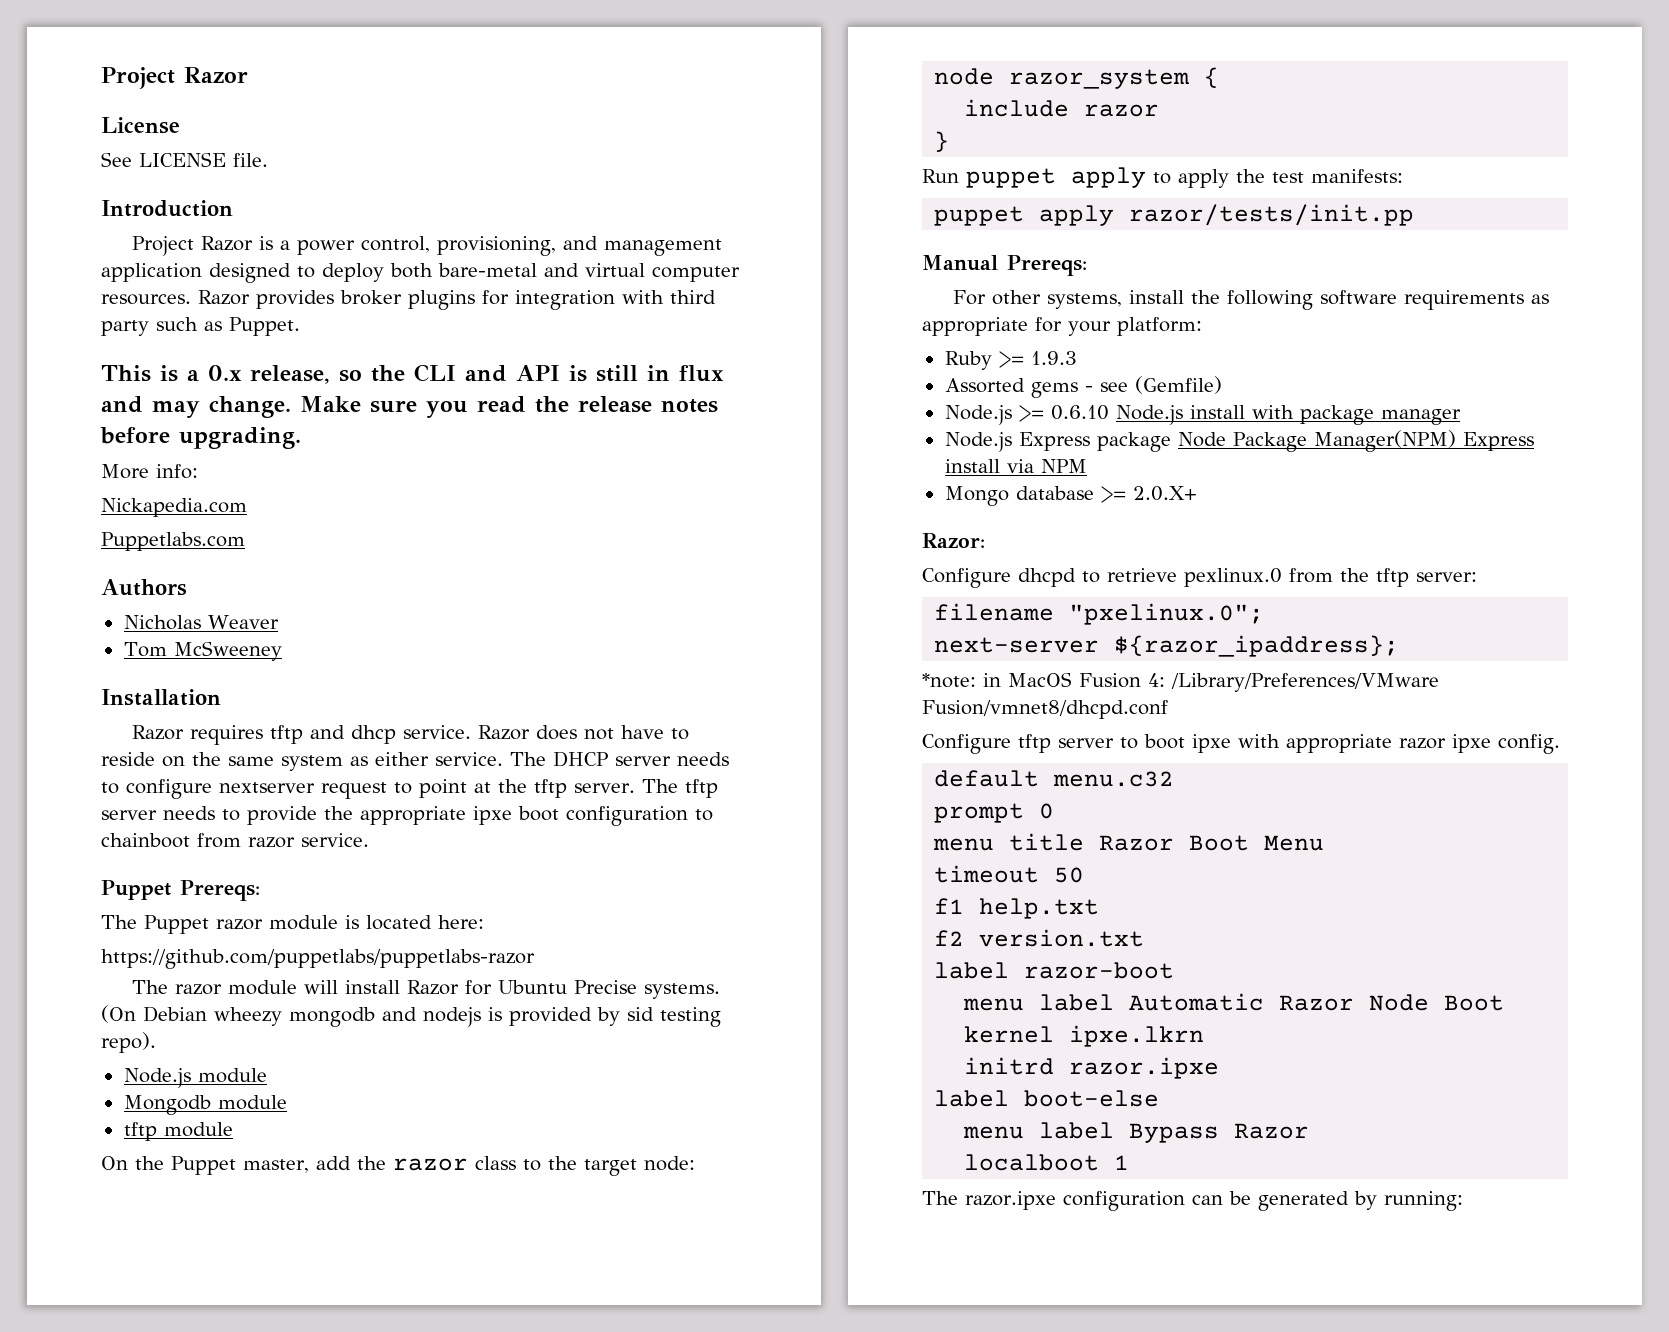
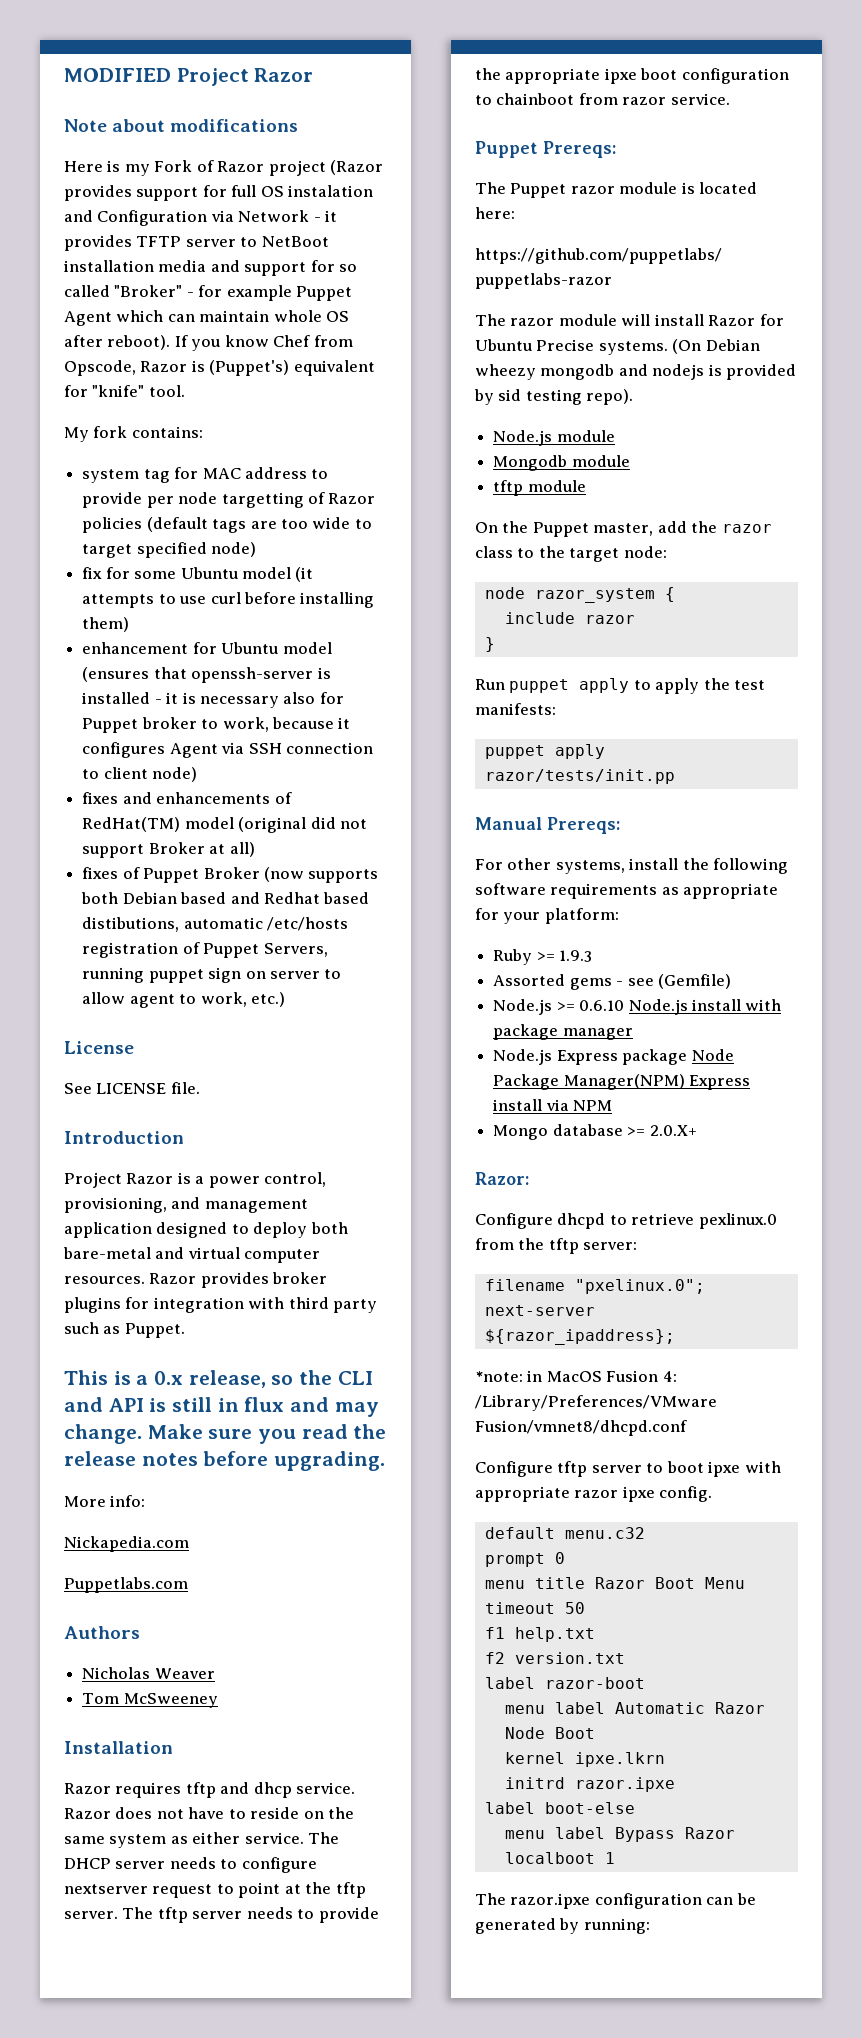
[101,67,248,89] Project Razor -> [64,68,314,86] [64,119,299,132] [64,160,384,176] [64,185,374,201] [64,210,338,226] [64,235,329,251] [64,260,358,276] [64,285,353,301] [64,310,350,326] [64,335,353,351] [64,360,375,376] [64,385,185,397] [64,426,203,442] [82,467,329,483] [82,492,376,508] [82,517,372,533] [82,542,257,558] [82,567,314,582] [82,592,375,608] [82,617,130,632] [82,642,332,654] [82,667,331,683] [82,692,344,708] [82,717,351,733] [82,742,373,758] [82,767,198,782] [82,792,292,804] [82,817,367,833] [82,842,255,858] [82,867,379,883] [81,892,370,904] [82,917,349,932] [82,942,328,958] [82,967,342,983] [82,992,285,1008] MODIFIED Project Razor // Note about modifications // Here is my Fork of Razor project (Razor provides support for full OS instalation and Configuration via Network - it provides TFTP server to NetBoot installation media and support for so called "Broker" - for example Puppet Agent which can maintain whole OS after reboot). If you know Chef from Opscode, Razor is (Puppet's) equivalent for "knife" tool. // My fork contains: // system tag for MAC address to provide per node targetting of Razor policies (default tags are too wide to target specified node) // fix for some Ubuntu model (it attempts to use curl before installing them) // enhancement for Ubuntu model (ensures that openssh-server is installed - it is necessary also for Puppet broker to work, because it configures Agent via SSH connection to client node) // fixes and enhancements of RedHat(TM) model (original did not support Broker at all) // fixes of Puppet Broker (now supports both Debian based and Redhat based distibutions, automatic /etc/hosts registration of Puppet Servers, running puppet sign on server to allow agent to work, etc.)

